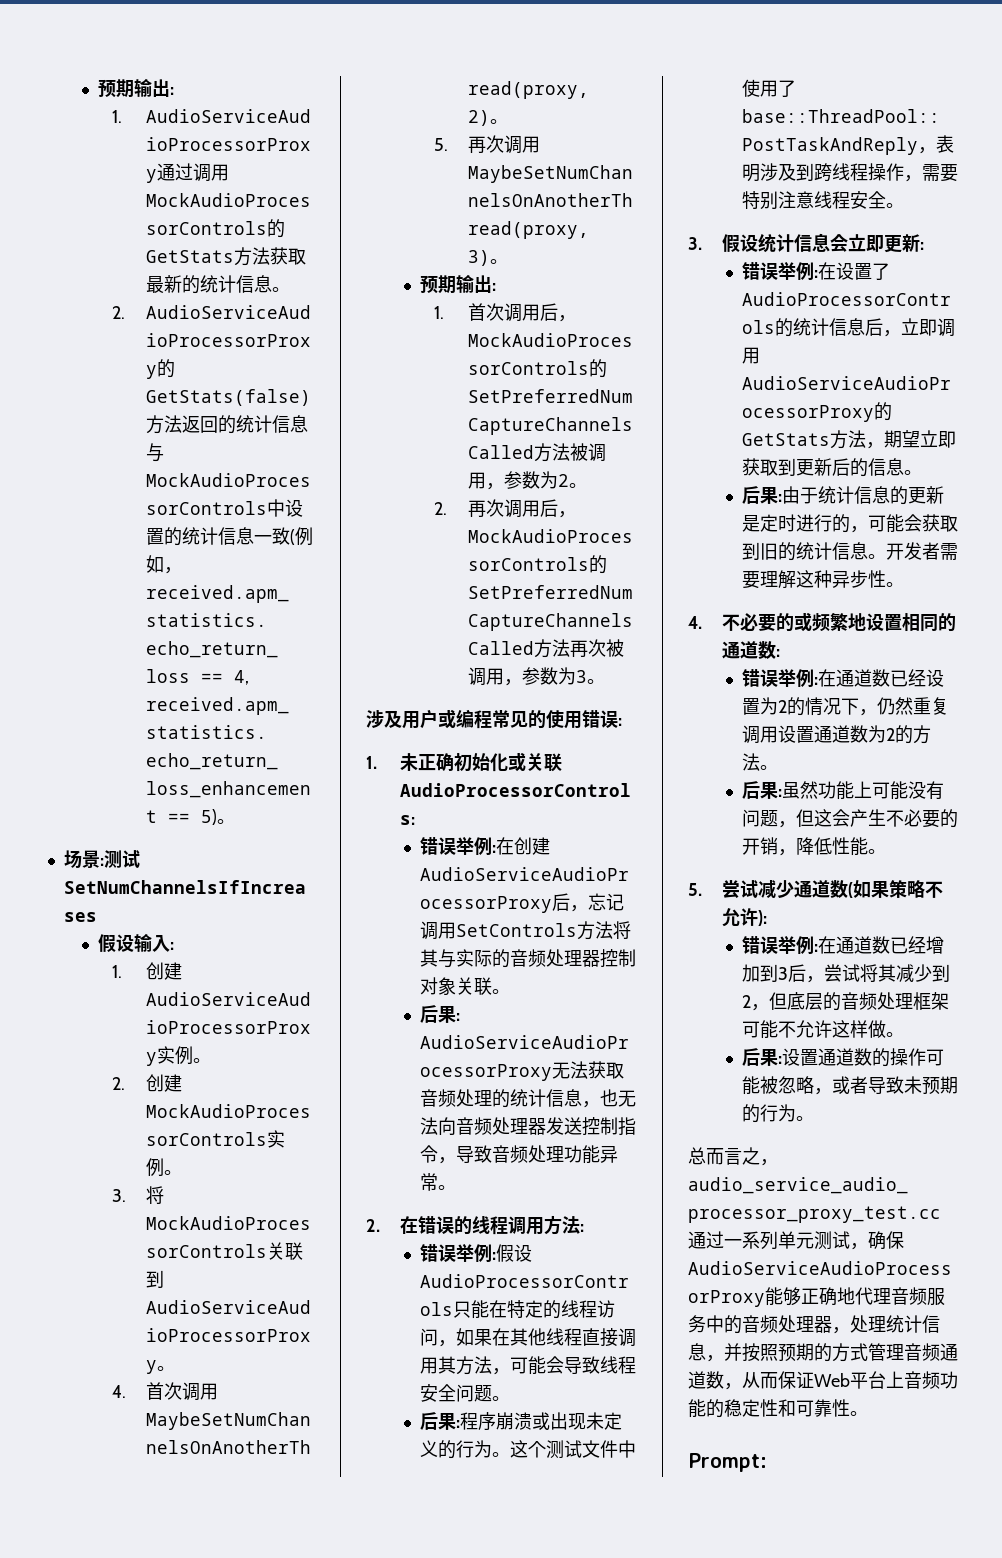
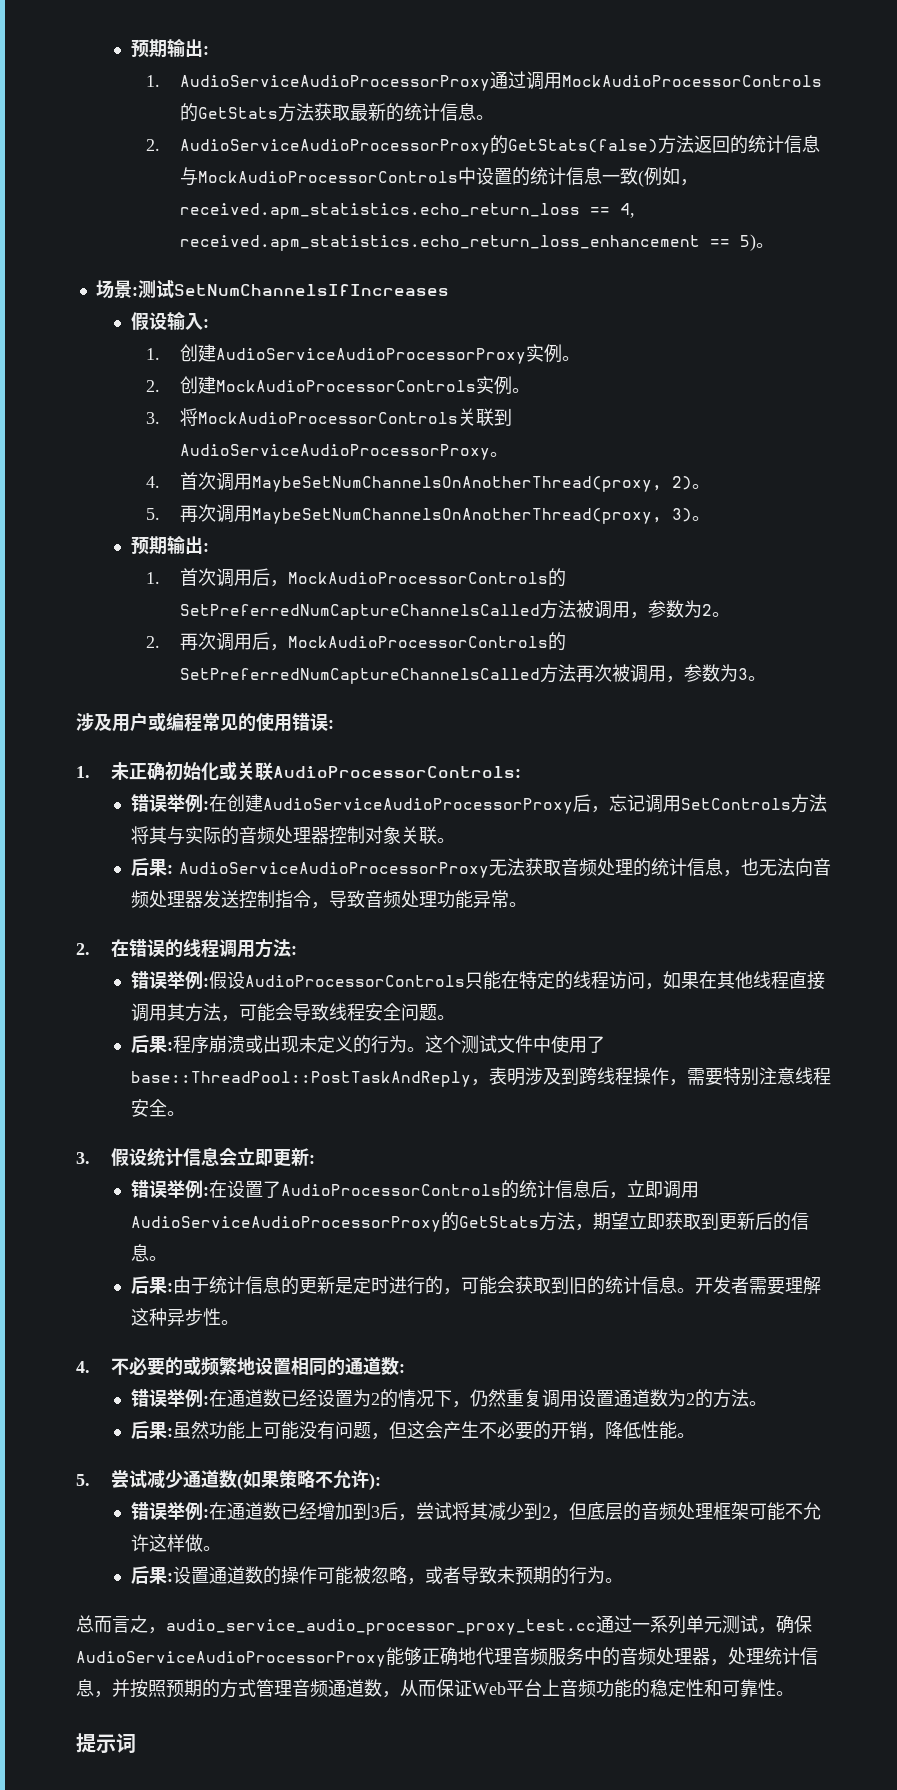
[688,1453,767,1472] Prompt: -> [76,1733,136,1753] 提示词

